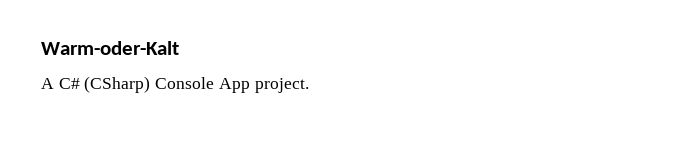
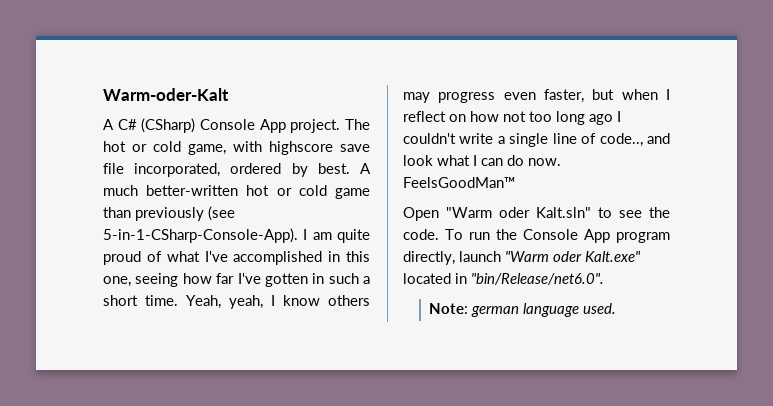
(309, 85) none -> [345,119,370,130] [103,141,370,155] [103,163,371,177] [103,185,370,199] [103,206,235,221] [103,228,370,243] [103,251,370,265] [103,273,370,287] [103,295,370,309] [403,89,670,103] [403,111,621,125] [403,133,670,147] [403,155,561,166] [403,177,515,188] [403,207,670,221] [403,229,670,243] [403,251,641,265] [403,273,604,285] [429,303,617,317] The hot or cold game, with highscore save file incorporated, ordered by best. A much better-written hot or cold game than previously (see 5-in-1-CSharp-Console-App). I am quite proud of what I've accomplished in this one, seeing how far I've gotten in such a short time. Yeah, yeah, I know others may progress even faster, but when I reflect on how not too long ago I couldn't write a single line of code.., and look what I can do now. FeelsGoodMan™ // Open "Warm oder Kalt.sln" to see the code. To run the Console App program directly, launch "Warm oder Kalt.exe" located in "bin/Release/net6.0". // Note: german language used.

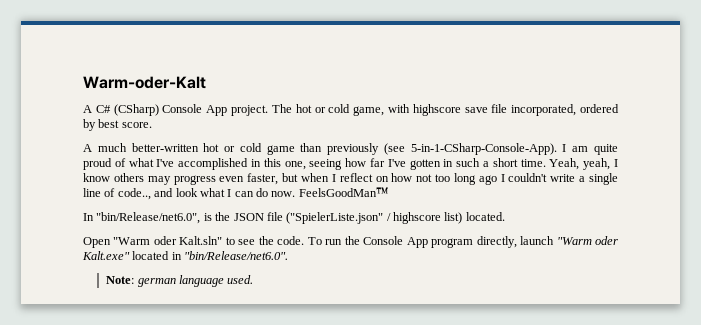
[317,163,350,174] best. -> [98,119,152,128] best score. //
(515, 182) none -> [83,212,505,224] // In "bin/Release/net6.0", is the JSON file ("SpielerListe.json" / highscore list) located.

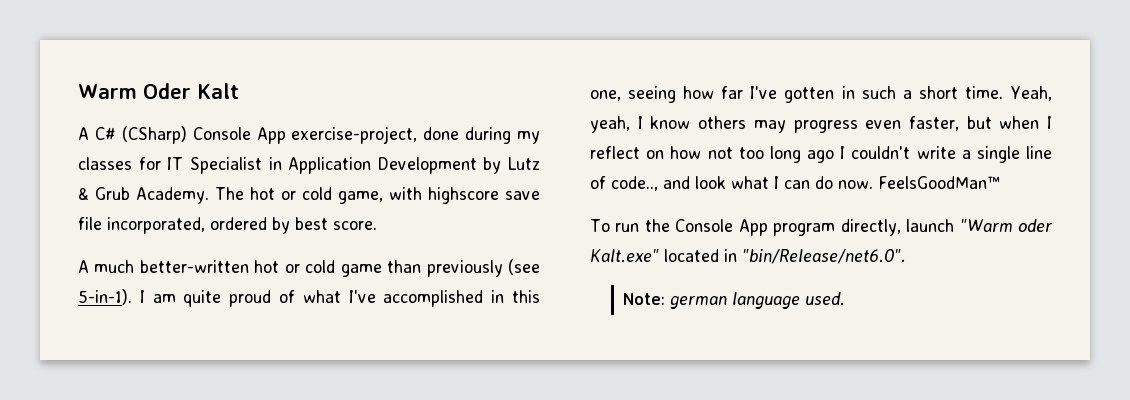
[83,76,206,89] Warm-oder-Kalt -> [78,83,239,99] Warm Oder Kalt
[231,105,269,116] project. -> [291,126,540,144] [78,157,540,174] [78,187,209,204] exercise-project, done during my classes for IT Specialist in Application Development by Lutz & Grub Academy.
[410,143,557,155] 5-in-1-CSharp-Console-App). -> [78,289,132,305] 5-in-1).
[83,212,505,224] [83,236,305,248] In "bin/Release/net6.0", is the JSON file ("SpielerListe.json" / highscore list) located. // Open "Warm oder Kalt.sln" to see the code. -> (1000, 182) none

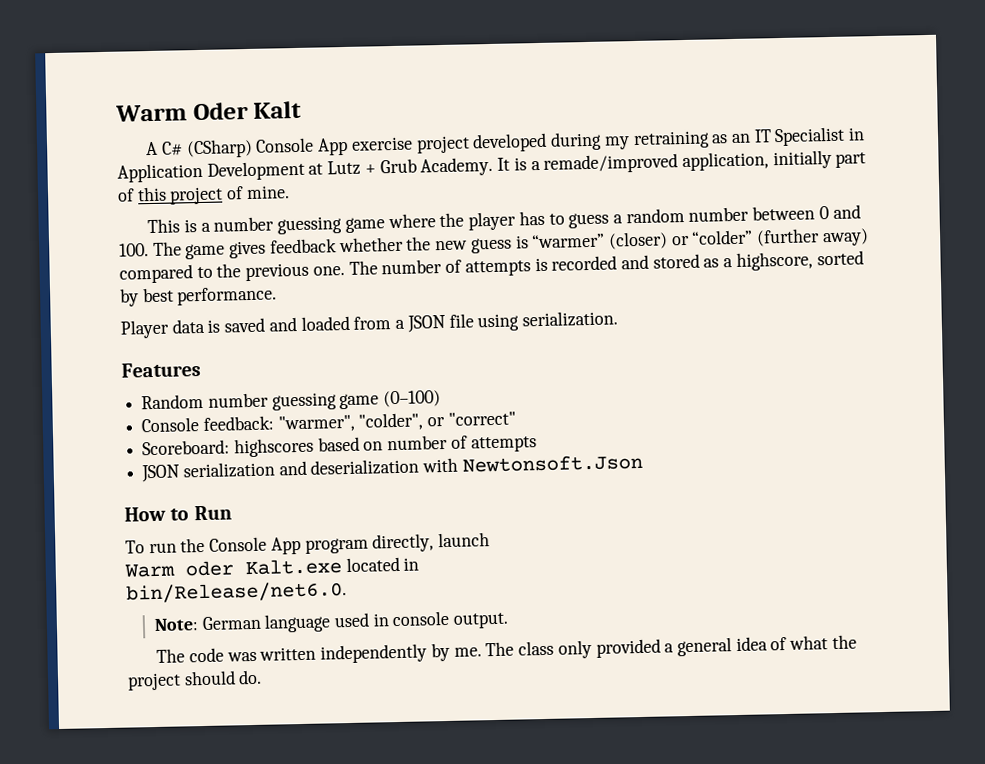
[291,126,540,144] [78,157,161,170] exercise-project, done during my classes for -> [350,130,751,154] exercise project developed during my retraining as an
[483,157,540,174] [78,187,540,204] [78,217,377,234] [78,259,541,277] [78,289,540,307] [590,86,1053,103] [590,116,1052,133] [590,146,1052,163] [590,176,1000,191] by Lutz & Grub Academy. The hot or cold game, with highscore save file incorporated, ordered by best score. // A much better-written hot or cold game than previously (see 5-in-1). I am quite proud of what I've accomplished in this one, seeing how far I've gotten in such a short time. Yeah, yeah, I know others may progress even faster, but when I reflect on how not too long ago I couldn't write a single line of code.., and look what I can do now. FeelsGoodMan™ -> [308,149,867,177] [117,185,290,205] [147,204,861,235] [119,228,869,260] [119,250,864,284] [119,286,278,307] [120,310,618,339] [121,362,201,378] [141,390,442,411] [141,411,516,433] [142,434,537,458] [141,453,643,483] [124,505,232,522] at Lutz + Grub Academy. It is a remade/improved application, initially part of this project of mine. // This is a number guessing game where the player has to guess a random number between 0 and 100. The game gives feedback whether the new guess is “warmer” (closer) or “colder” (further away) compared to the previous one. The number of attempts is recorded and stored as a highscore, sorted by best performance. // Player data is saved and loaded from a JSON file using serialization. // Features // Random number guessing game (0–100) // Console feedback: "warmer", "colder", or "correct" // Scoreboard: highscores based on number of attempts // JSON serialization and deserialization with Newtonsoft.Json // How to Run
[959,219,1052,232] [590,249,659,263] "Warm oder Kalt.exe" -> [124,558,342,578] // Warm oder Kalt.exe
[742,249,906,264] "bin/Release/net6.0". -> [126,581,347,604] // bin/Release/net6.0.
[670,292,846,309] german language used. -> [201,610,510,633] [156,634,857,664] [127,669,263,691] German language used in console output. // The code was written independently by me. The class only provided a general idea of what the project should do.

